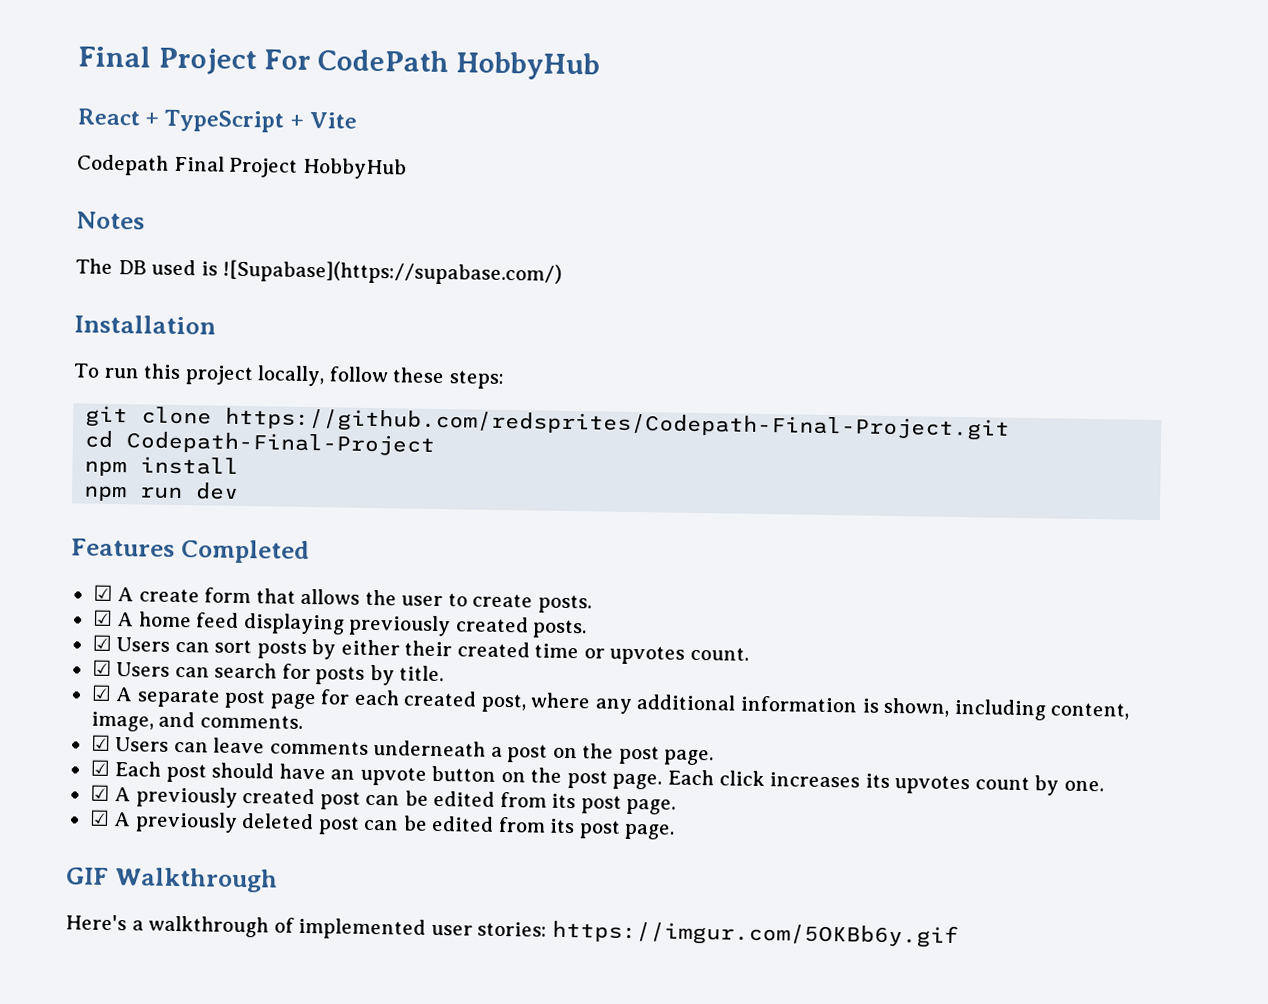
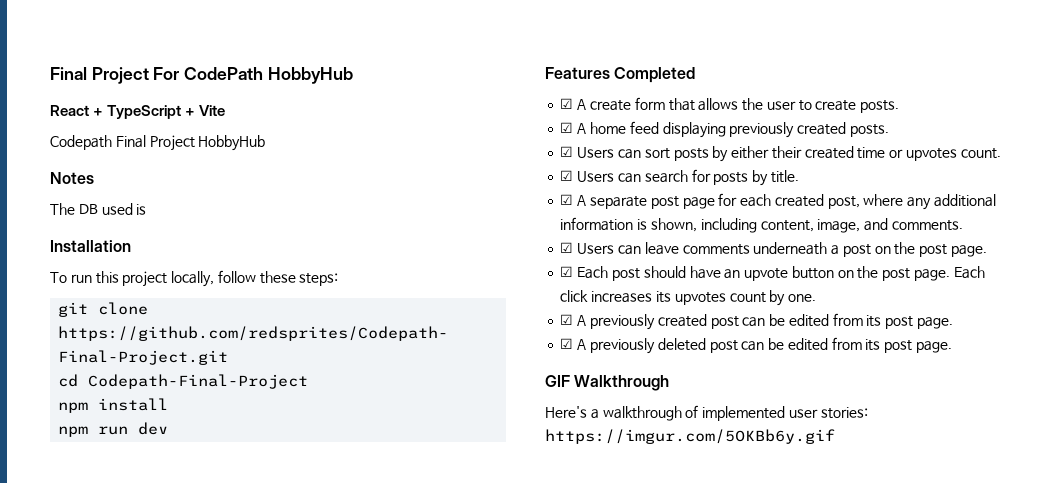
[222,259,563,286] ![Supabase](https://supabase.com/) -> (147, 209) none

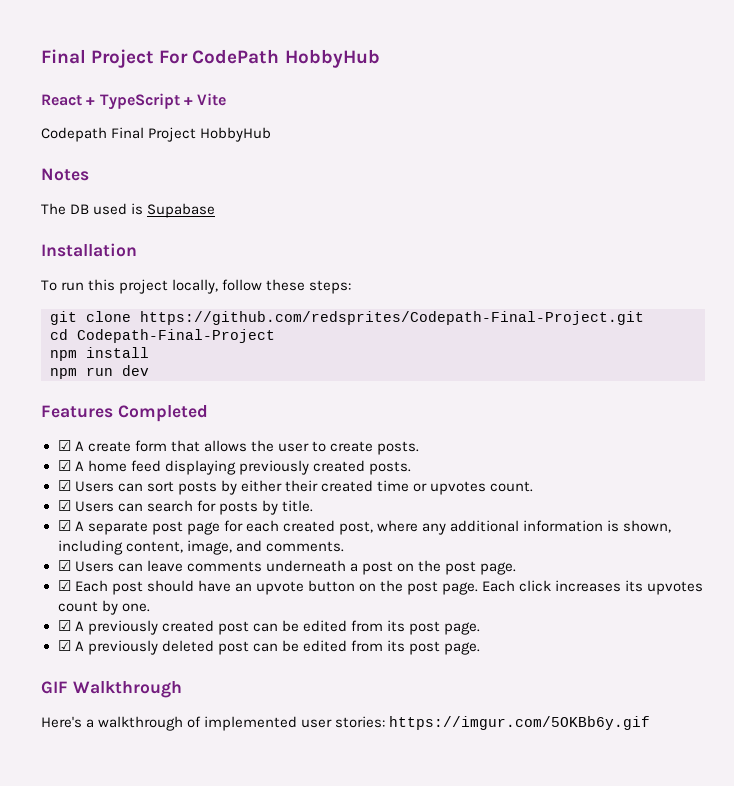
(147, 209) none -> [147,203,216,218] Supabase

